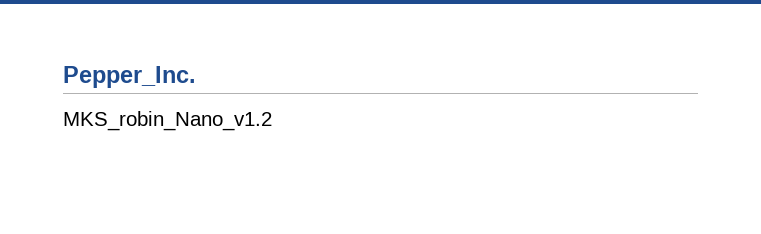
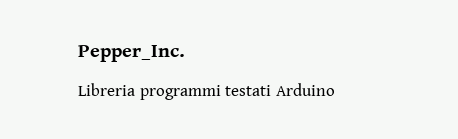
[63,111,272,131] MKS_robin_Nano_v1.2 -> [78,83,335,100] Libreria programmi testati Arduino

